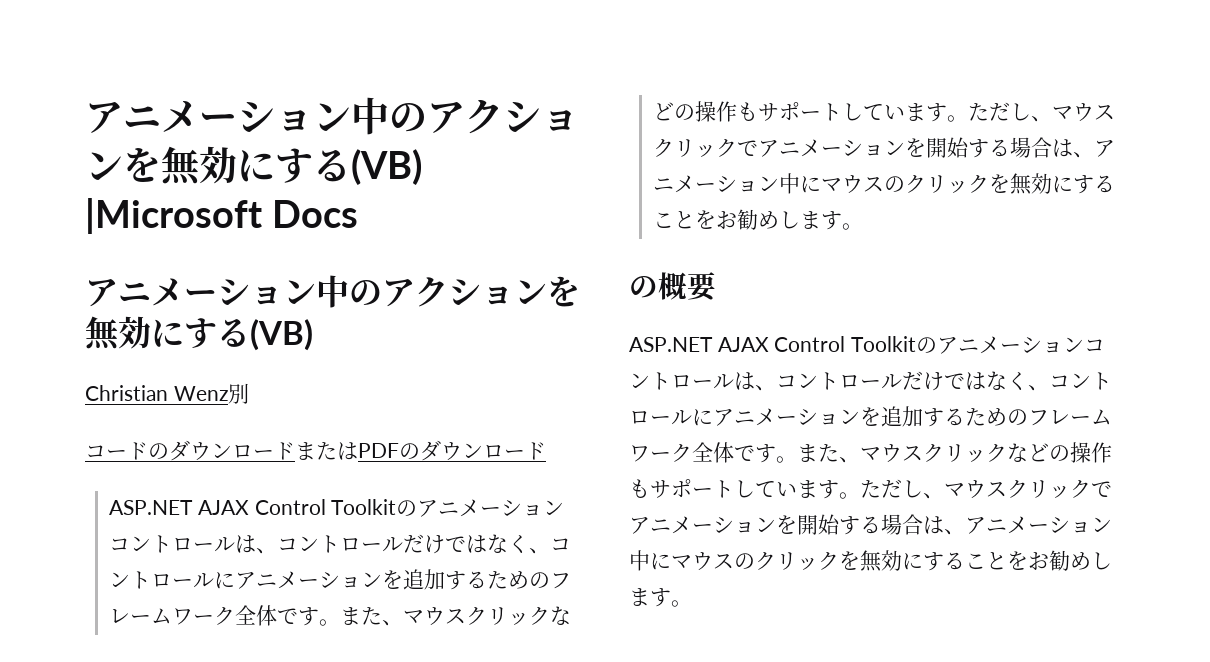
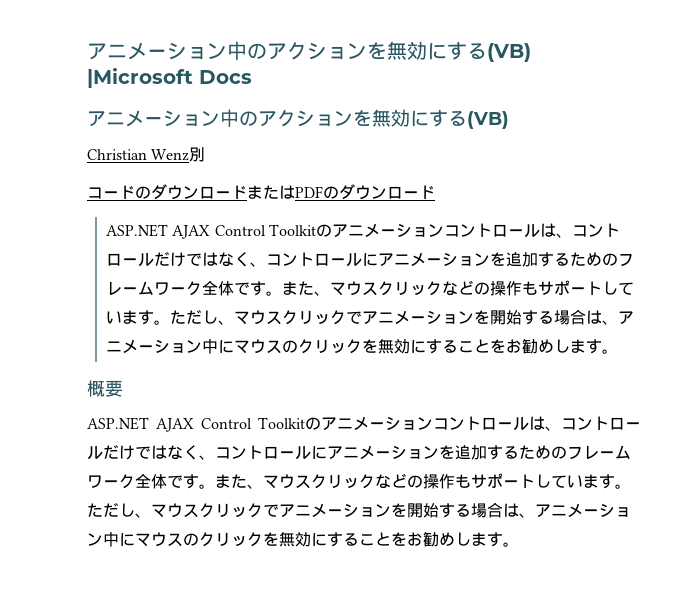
[629,276,658,298] の -> (619, 351) none

